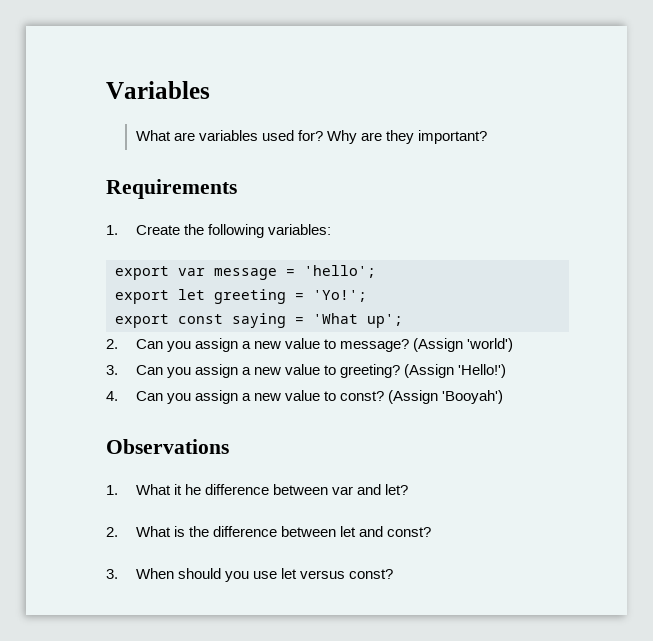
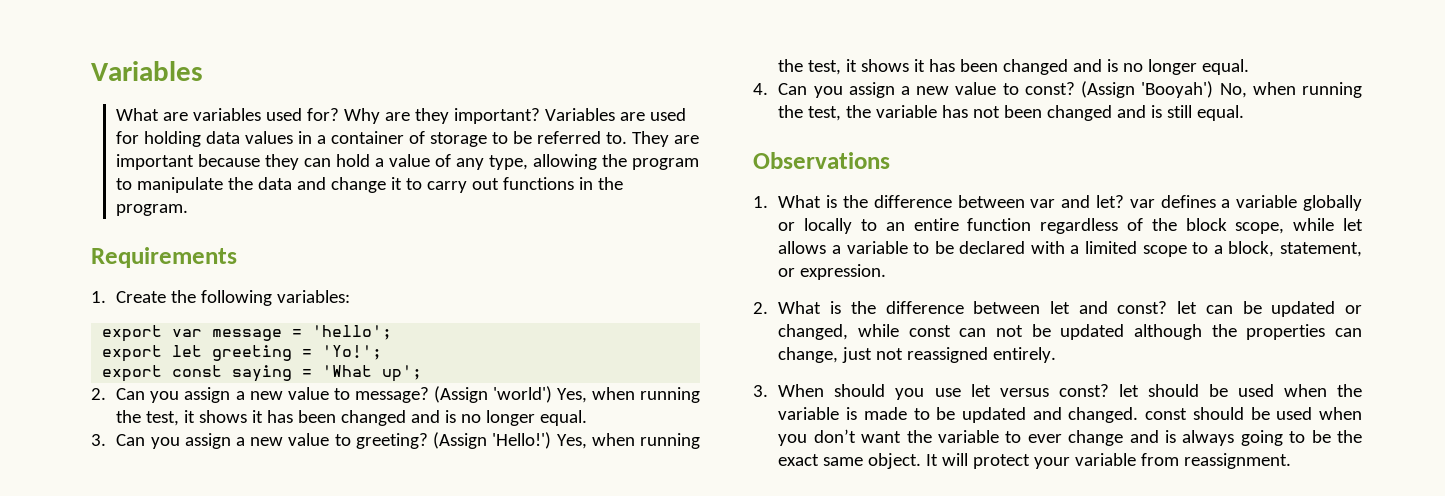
(488, 137) none -> [545,108,687,121] [116,131,700,147] [116,154,700,170] [116,177,624,193] [116,204,189,216] Variables are used for holding data values in a container of storage to be referred to. They are important because they can hold a value of any type, allowing the program to manipulate the data and change it to carry out functions in the program.
(514, 345) none -> [556,387,700,403] [116,410,588,426] Yes, when running the test, it shows it has been changed and is no longer equal.
(507, 371) none -> [556,433,701,449] [778,59,1250,75] Yes, when running the test, it shows it has been changed and is no longer equal.
(504, 397) none -> [1219,82,1362,98] [778,105,1245,121] No, when running the test, the variable has not been changed and is still equal.
[173,484,201,495] it he -> [826,195,868,208] is the
(409, 489) none -> [1129,195,1362,211] [778,218,1363,234] [778,241,1362,257] [778,264,887,280] var defines a variable globally or locally to an entire function regardless of the block scope, while let allows a variable to be declared with a limited scope to a block, statement, or expression.
(432, 532) none -> [1177,301,1362,317] [778,324,1362,340] [778,347,1057,363] let can be updated or changed, while const can not be updated although the properties can change, just not reassigned entirely.
(393, 574) none -> [1118,384,1362,397] [778,407,1362,423] [778,429,1362,446] [778,453,1292,469] let should be used when the variable is made to be updated and changed. const should be used when you don’t want the variable to ever change and is always going to be the exact same object. It will protect your variable from reassignment.

